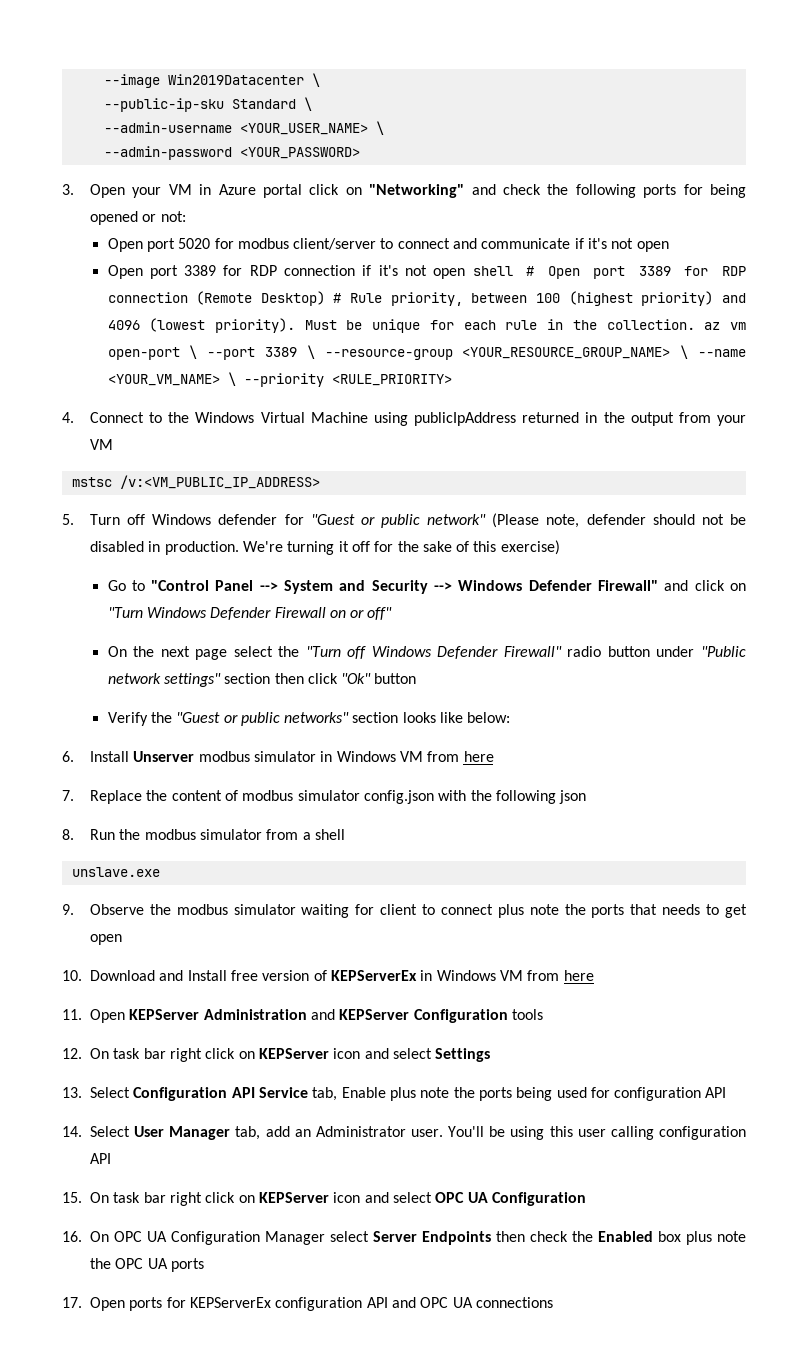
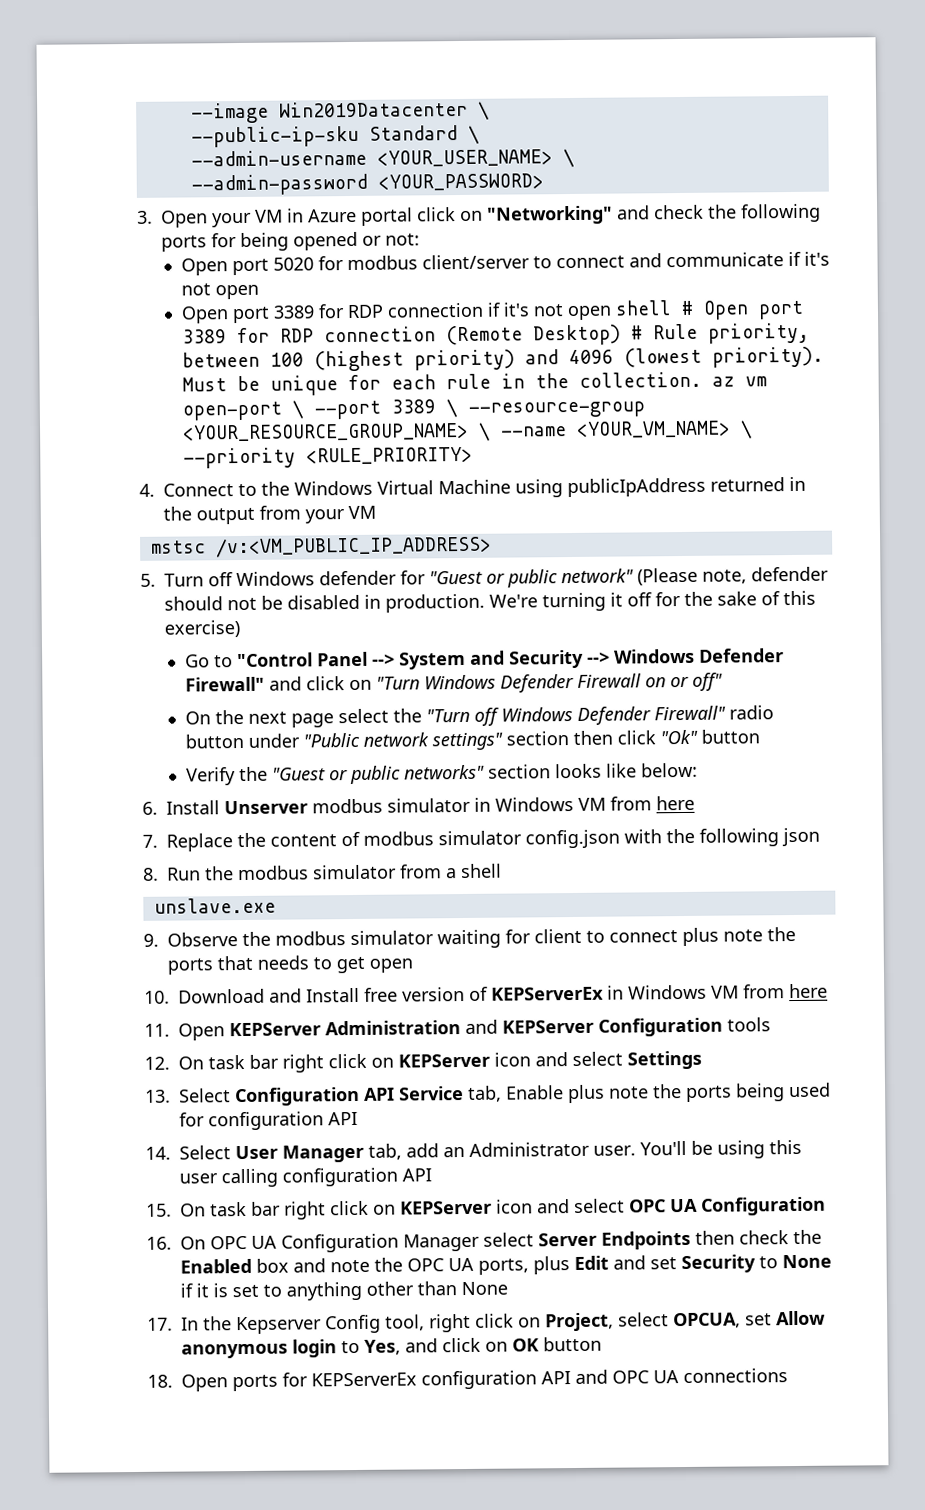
[686,1231,712,1245] plus -> [293,1258,326,1273] and
[170,1258,204,1272] [62,1297,82,1308] ports // 17. -> [478,1254,832,1275] [180,1281,508,1301] [147,1310,826,1335] [181,1336,602,1359] [147,1374,173,1388] ports, plus Edit and set Security to None if it is set to anything other than None // 17. In the Kepserver Config tool, right click on Project, select OPCUA, set Allow anonymous login to Yes, and click on OK button // 18.

